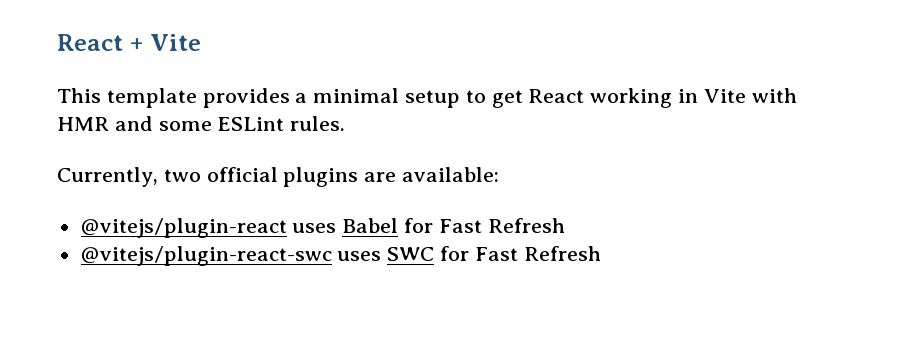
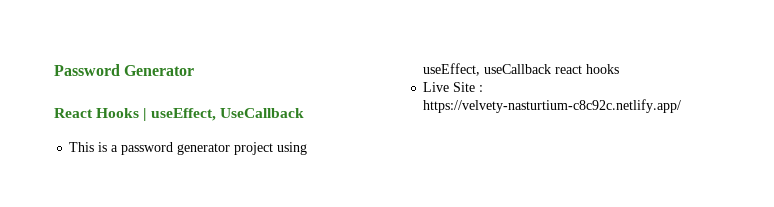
[57,34,201,51] [57,88,797,108] [57,116,346,131] [57,167,500,187] [80,218,565,238] [80,246,601,266] React + Vite // This template provides a minimal setup to get React working in Vite with HMR and some ESLint rules. // Currently, two official plugins are available: // @vitejs/plugin-react uses Babel for Fast Refresh // @vitejs/plugin-react-swc uses SWC for Fast Refresh -> [54,64,195,76] [54,108,304,121] [69,142,308,155] [423,63,620,76] [423,82,484,92] [423,99,682,113] Password Generator // React Hooks | useEffect, UseCallback // This is a password generator project using useEffect, useCallback react hooks // Live Site : https://velvety-nasturtium-c8c92c.netlify.app/

